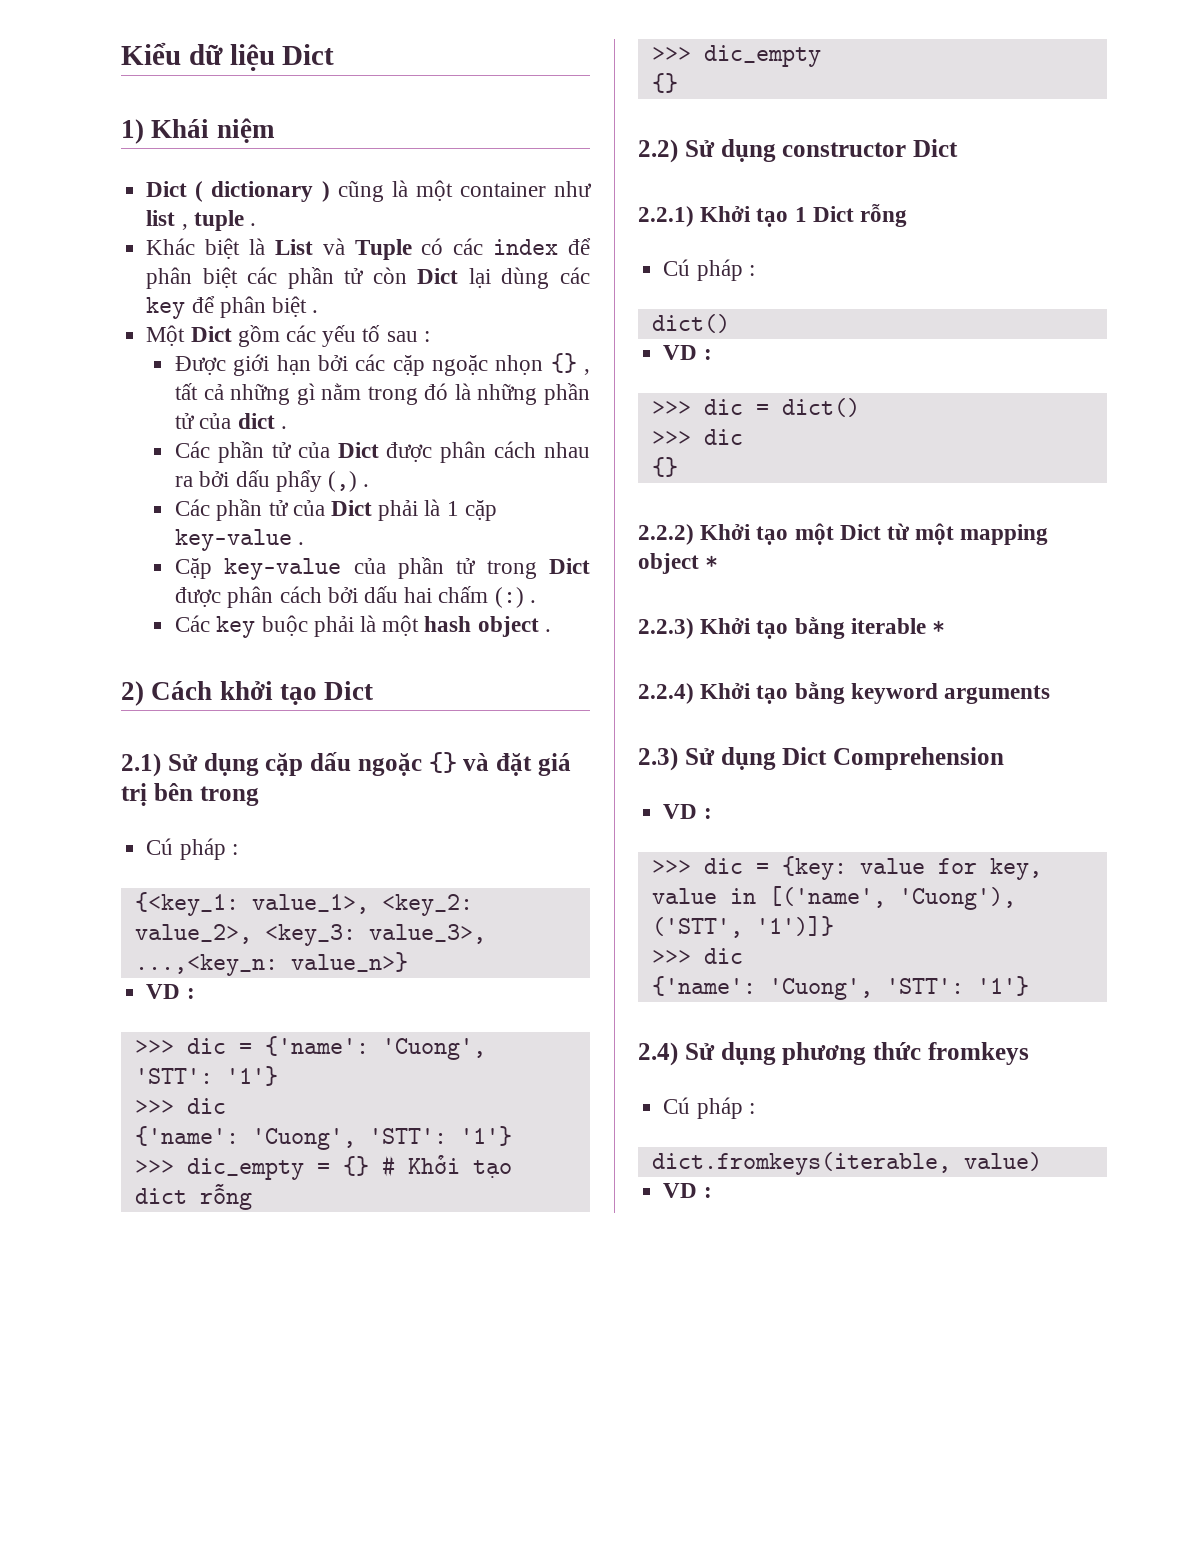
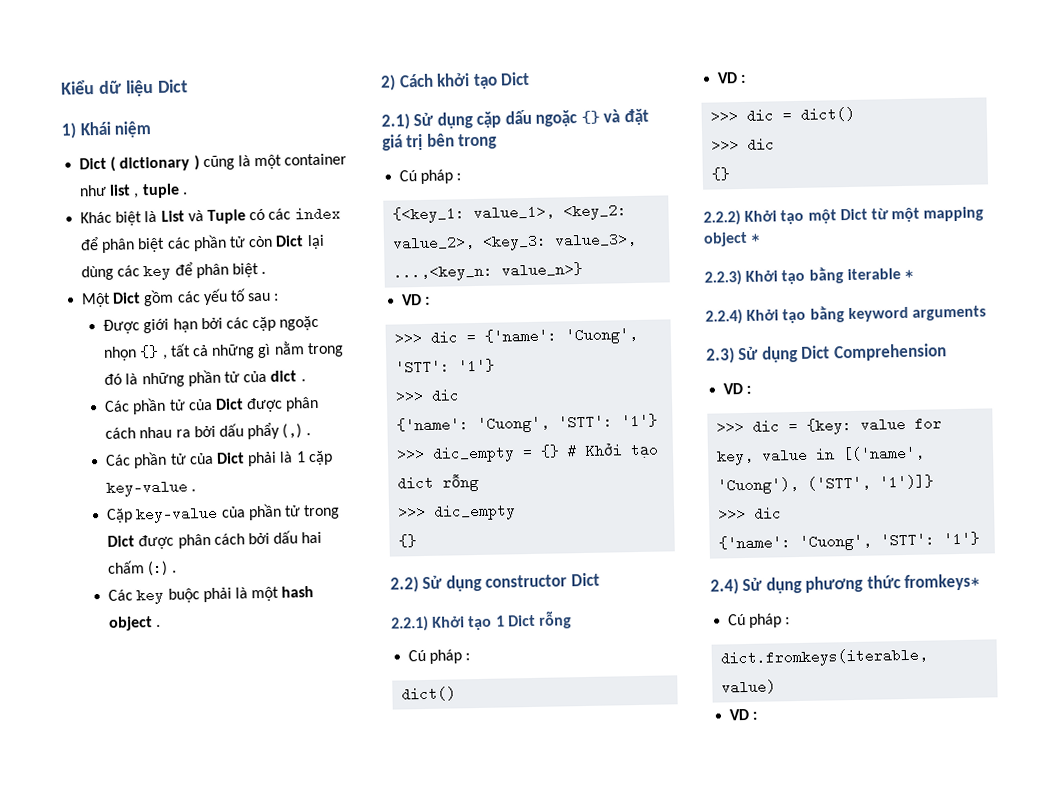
[927,1042,1029,1065] fromkeys -> [904,573,981,592] fromkeys*

